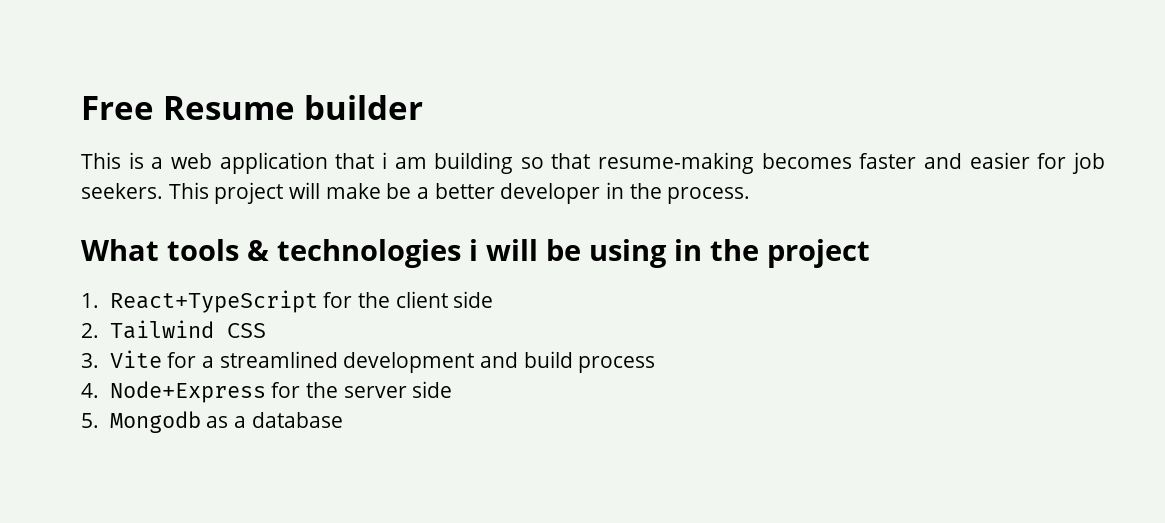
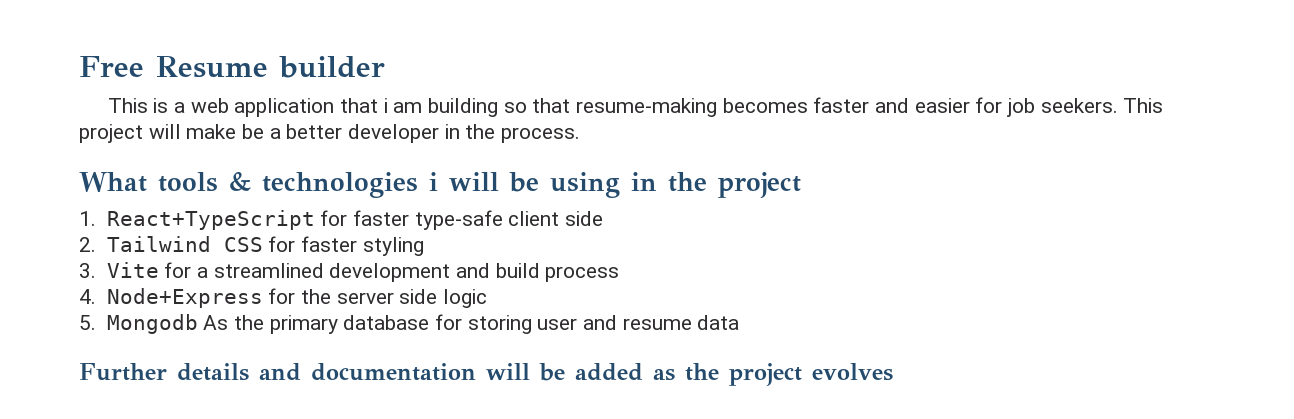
[357,292,390,308] the -> [352,210,503,230] faster type-safe
(266, 330) none -> [268,236,424,256] for faster styling
(453, 389) none -> [442,289,487,308] logic
[206,412,343,428] as a database -> [203,314,740,334] [79,363,893,386] As the primary database for storing user and resume data // Further details and documentation will be added as the project evolves

